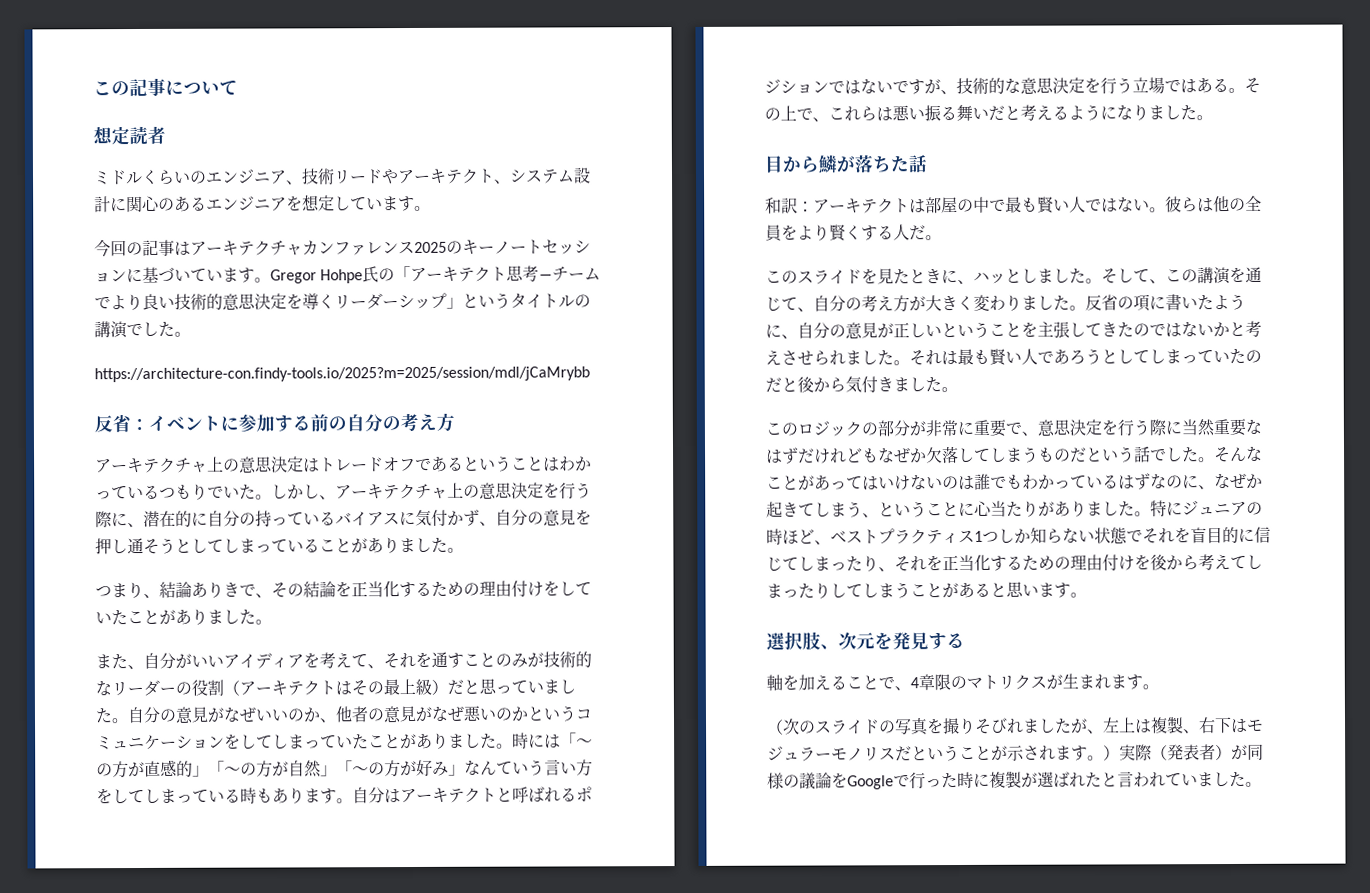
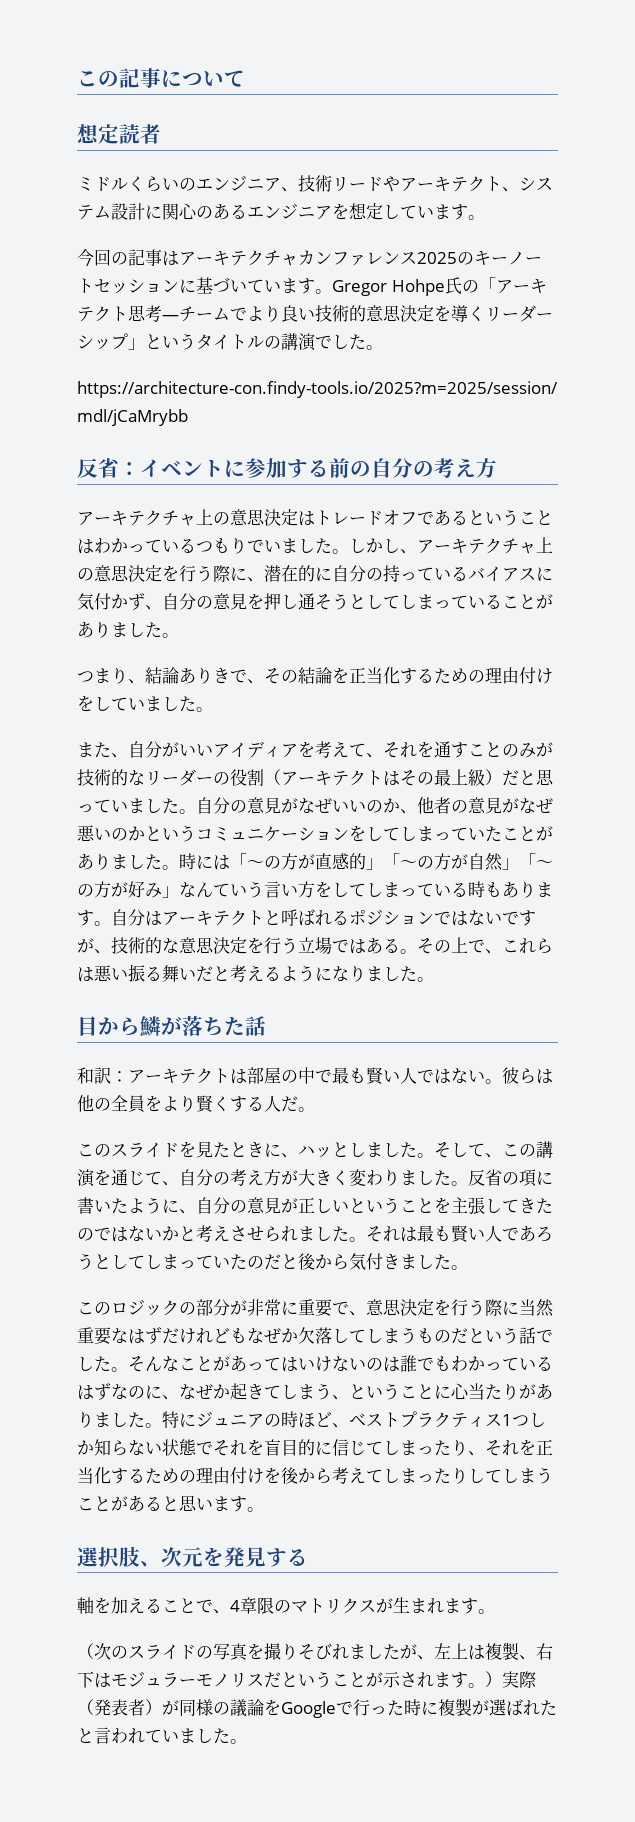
(240, 492) none -> [281,538,315,553] まし
[111,608,208,626] たことがあり -> (145, 704) none

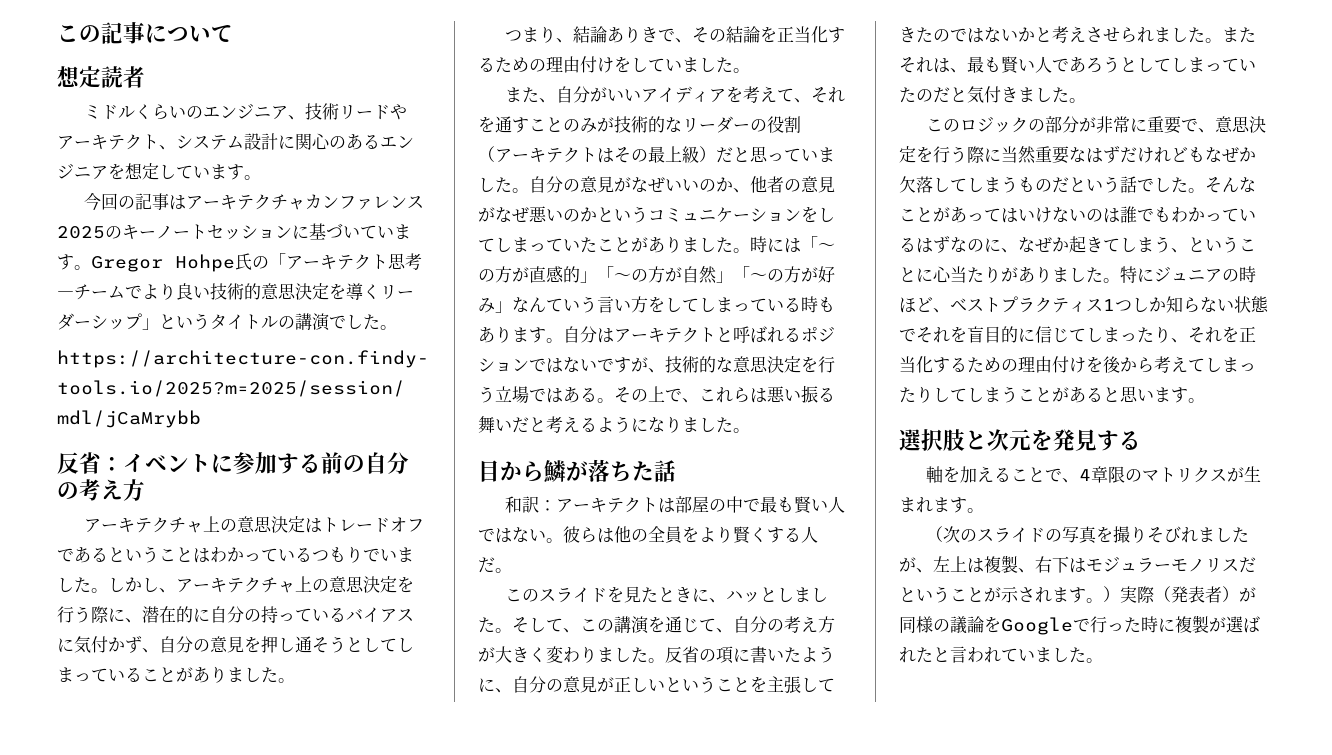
[366,1226,417,1242] それは -> [1222,27,1256,43] [899,57,967,73] またそれは、
[298,1253,349,1270] 後から -> (967, 94) none
[140,1561,161,1567] 、 -> [965,430,987,450] と

